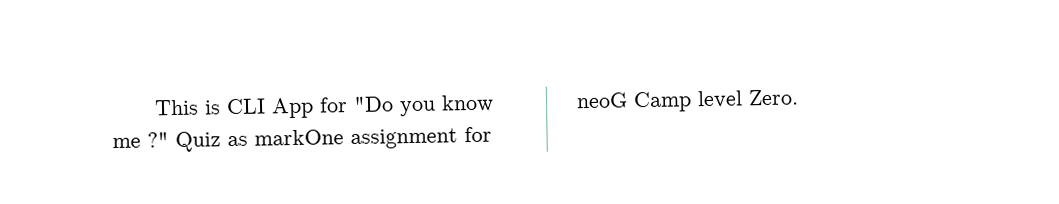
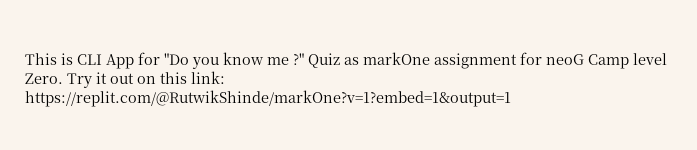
(799, 97) none -> [67,71,225,88] [25,90,511,107] Try it out on this link: https://replit.com/@RutwikShinde/markOne?v=1?embed=1&output=1

